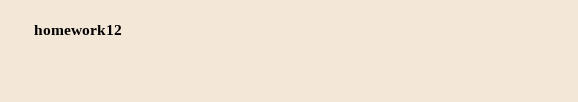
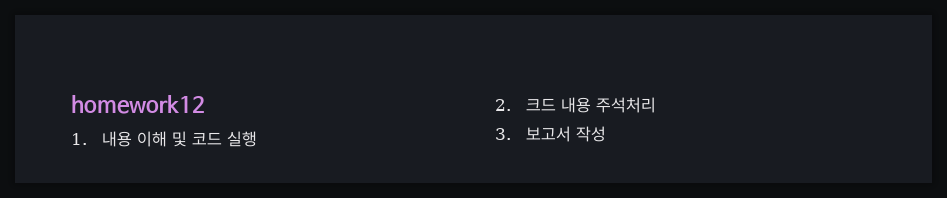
(122, 30) none -> [71,131,258,147] [495,97,657,113] [495,126,607,142] // 1. 내용 이해 및 코드 실행 // 2. 크드 내용 주석처리 // 3. 보고서 작성

